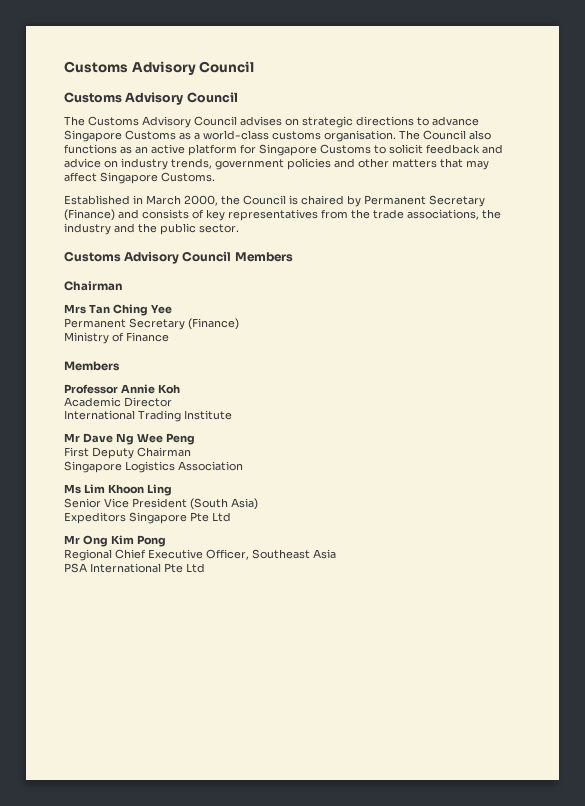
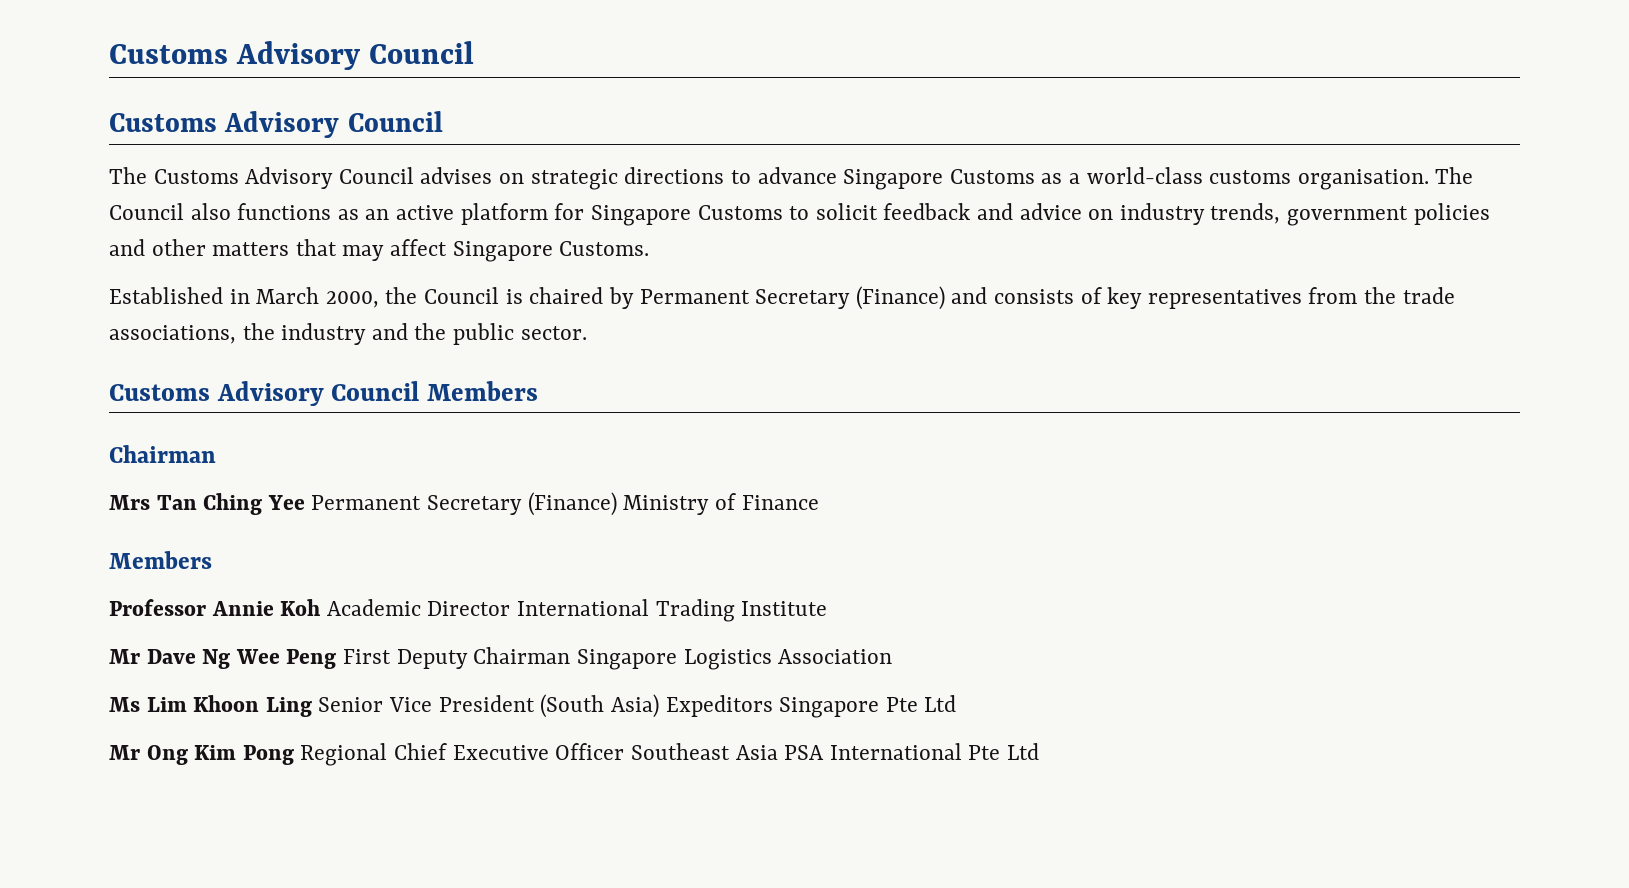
[64,318,239,330] // Permanent Secretary (Finance) // -> [311,492,617,516] Permanent Secretary (Finance)
(180, 389) // -> (321, 607) none
(172, 402) // -> (511, 608) none
(195, 439) // -> (337, 659) none
(191, 452) // -> (571, 655) none
(172, 490) // -> (312, 707) none
(258, 504) // -> (659, 706) none
(166, 541) // -> (294, 755) none
[206,549,249,560] Officer, -> [555,743,625,760] Officer
(336, 554) // -> (778, 752) none

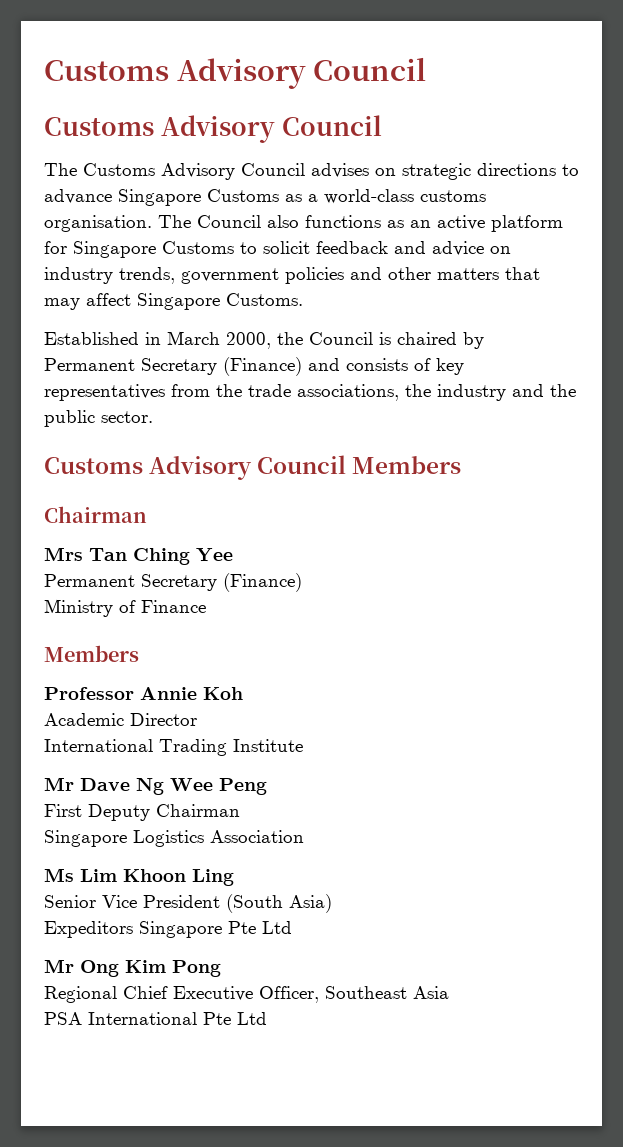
[311,492,617,516] Permanent Secretary (Finance) -> [44,573,302,592] // Permanent Secretary (Finance) //
(321, 607) none -> (243, 693) //
(511, 608) none -> (197, 719) //
(337, 659) none -> (267, 786) //
(571, 655) none -> (240, 810) //
(312, 707) none -> (234, 877) //
(659, 706) none -> (332, 903) //
(294, 755) none -> (221, 968) //
[555,743,625,760] Officer -> [259,986,319,1003] Officer,
(778, 752) none -> (449, 992) //

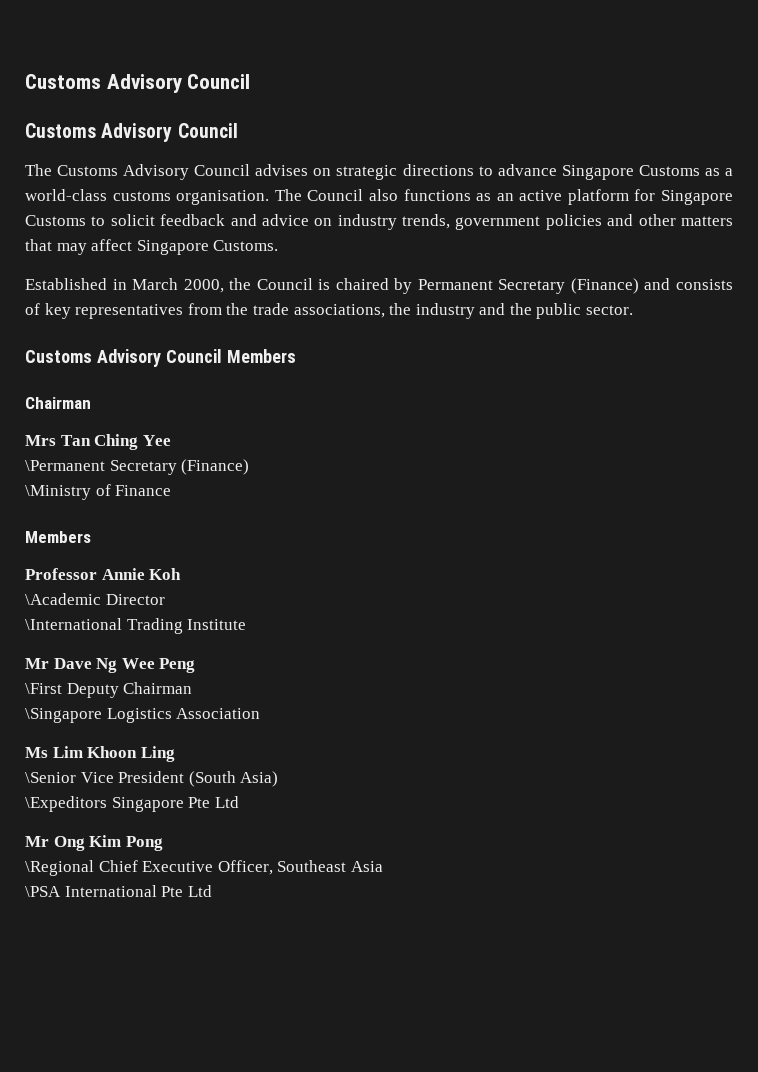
[44,574,135,587] Permanent -> [25,460,105,471] \Permanent
[44,599,113,617] Ministry -> [25,485,91,500] \Ministry
[44,713,124,726] Academic -> [25,593,101,605] \Academic
[44,739,153,752] International -> [25,618,122,630] \International
[44,804,82,817] First -> [25,683,62,694] \First
[44,830,127,847] Singapore -> [25,708,102,723] \Singapore
[44,895,96,908] Senior -> [25,772,76,783] \Senior
[44,921,133,938] Expeditors -> [25,796,107,812] \Expeditors
[44,986,117,1003] Regional -> [25,860,94,876] \Regional
[44,1012,82,1025] PSA -> [25,886,61,897] \PSA

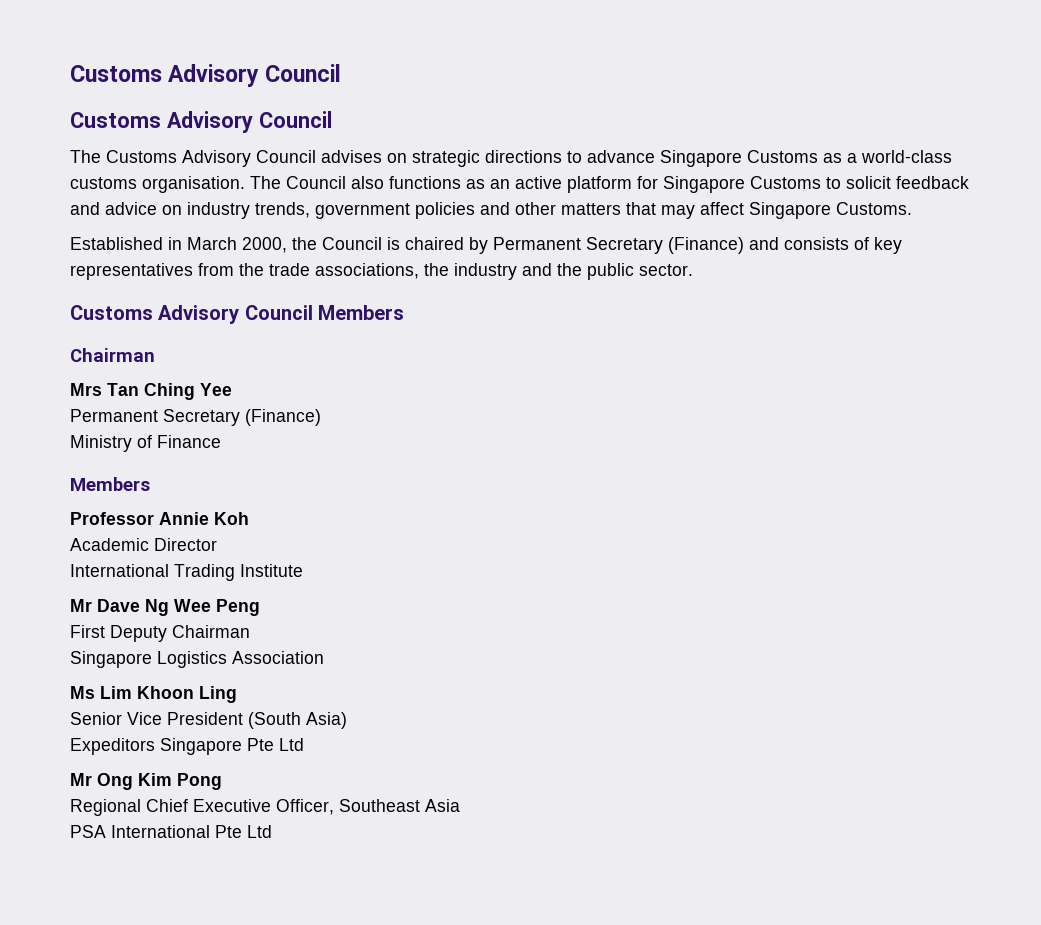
[25,460,105,471] \Permanent -> [70,409,158,422] Permanent
[25,485,91,500] \Ministry -> [70,435,132,452] Ministry
[25,593,101,605] \Academic -> [70,538,149,551] Academic
[25,618,122,630] \International -> [70,564,169,577] International
[25,683,62,694] \First -> [70,625,105,638] First
[25,708,102,723] \Singapore -> [70,651,152,668] Singapore
[25,772,76,783] \Senior -> [70,712,122,725] Senior
[25,796,107,812] \Expeditors -> [70,738,155,755] Expeditors
[25,860,94,876] \Regional -> [70,799,141,816] Regional
[25,886,61,897] \PSA -> [70,825,106,838] PSA

